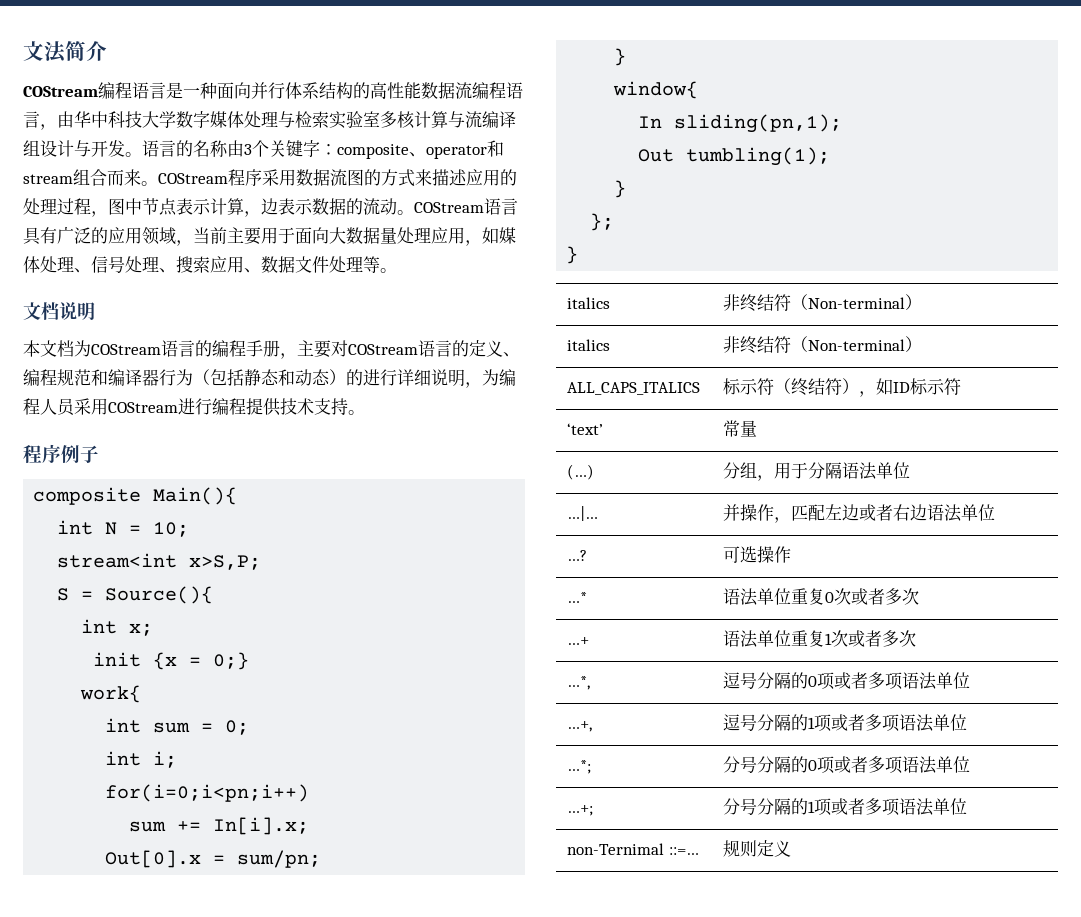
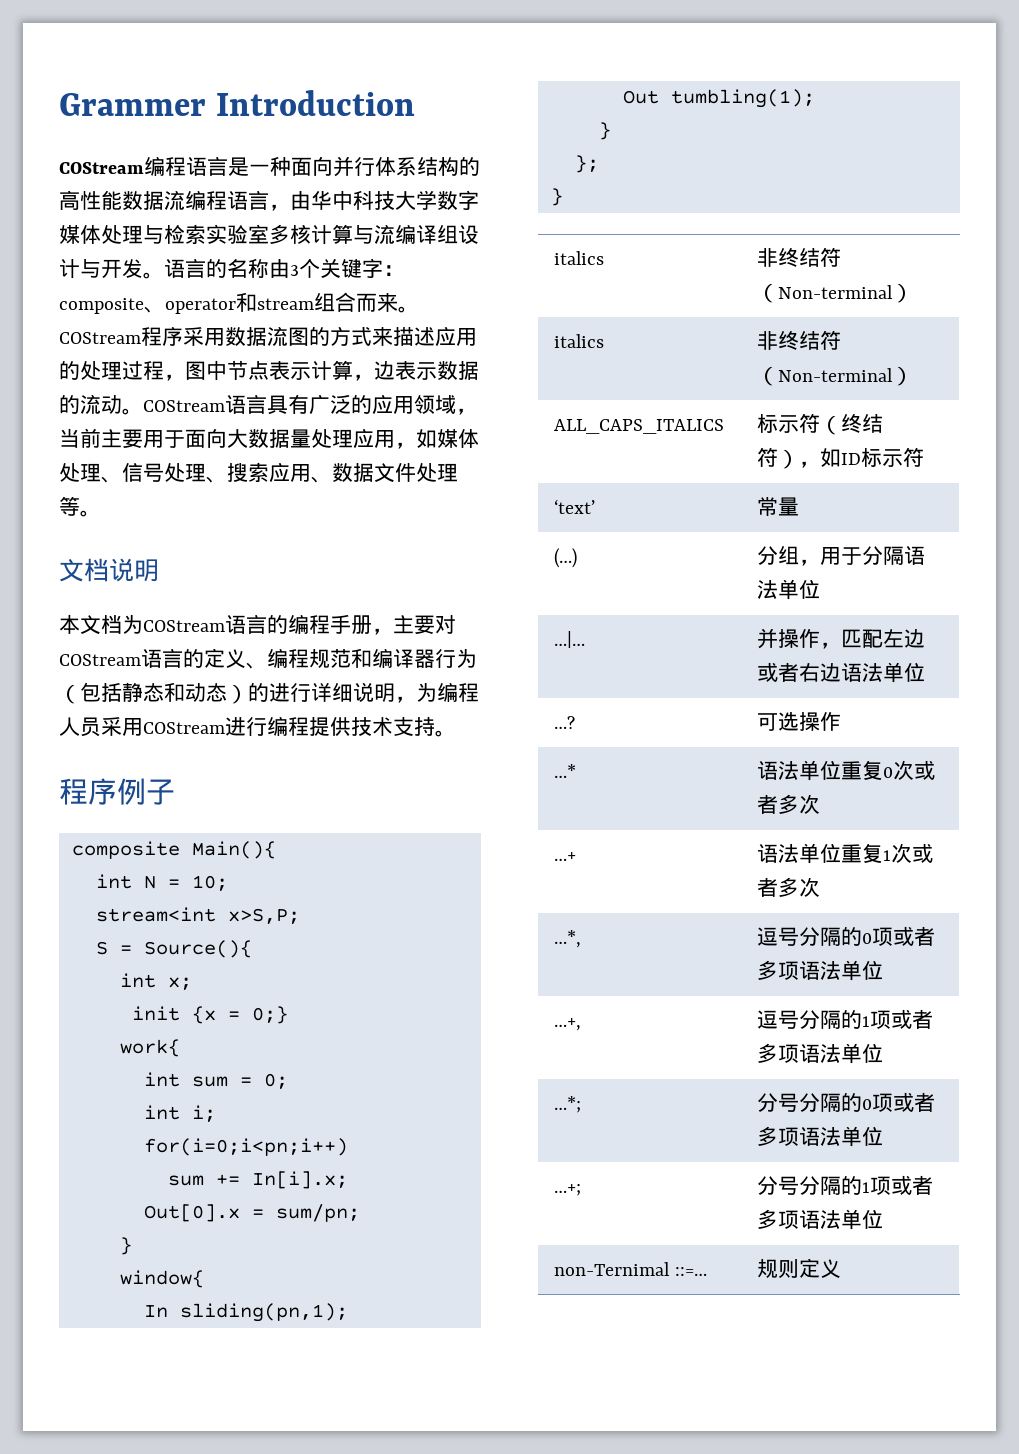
[23,41,107,63] 文法简介 -> [59,90,416,116] Grammer Introduction

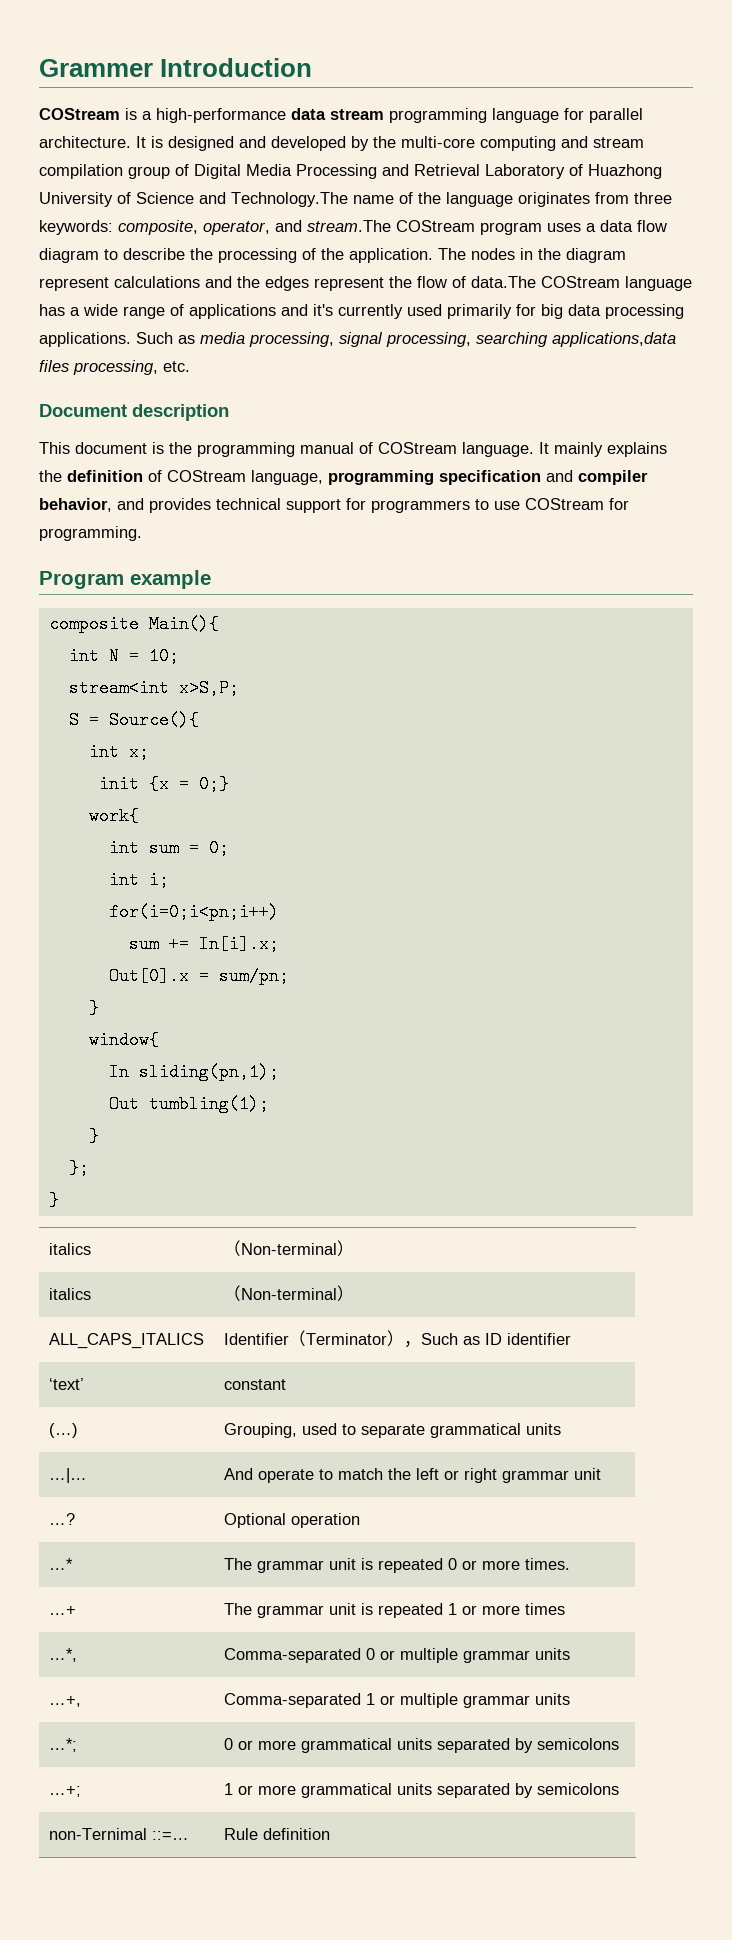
[144,156,480,177] [59,190,479,211] [59,224,479,245] [59,258,404,279] [59,292,419,314] [59,326,477,346] [59,360,479,381] [59,394,477,415] [59,428,479,449] [59,462,458,483] [59,496,101,517] [59,558,159,582] [59,614,456,635] [59,648,477,669] [59,682,479,704] [59,716,456,737] [59,778,175,805] 编程语言是一种面向并行体系结构的高性能数据流编程语言，由华中科技大学数字媒体处理与检索实验室多核计算与流编译组设计与开发。语言的名称由3个关键字：composite、operator和stream组合而来。COStream程序采用数据流图的方式来描述应用的处理过程，图中节点表示计算，边表示数据的流动。COStream语言具有广泛的应用领域，当前主要用于面向大数据量处理应用，如媒体处理、信号处理、搜索应用、数据文件处理等。 // 文档说明 // 本文档为COStream语言的编程手册，主要对COStream语言的定义、编程规范和编译器行为（包括静态和动态）的进行详细说明，为编程人员采用COStream进行编程提供技术支持。 // 程序例子 -> [125,108,643,123] [39,136,644,151] [39,164,662,179] [39,192,672,207] [39,220,667,235] [39,248,626,263] [39,276,692,291] [39,304,684,319] [39,332,676,347] [39,360,190,375] [39,404,229,421] [39,442,667,457] [39,470,648,485] [39,498,629,513] [39,526,142,541] [39,570,211,589] is a high-performance data stream programming language for parallel architecture. It is designed and developed by the multi-core computing and stream compilation group of Digital Media Processing and Retrieval Laboratory of Huazhong University of Science and Technology.The name of the language originates from three keywords: composite, operator, and stream.The COStream program uses a data flow diagram to describe the processing of the application. The nodes in the diagram represent calculations and the edges represent the flow of data.The COStream language has a wide range of applications and it's currently used primarily for big data processing applications. Such as media processing, signal processing, searching applications,data files processing, etc. // Document description // This document is the programming manual of COStream language. It mainly explains the definition of COStream language, programming specification and compiler behavior, and provides technical support for programmers to use COStream for programming. // Program example
[757,247,842,267] 非终结符 -> (91, 1249) none
[757,330,842,350] 非终结符 -> (91, 1294) none
[757,413,884,435] [757,447,925,469] 标示符（终结符），如ID标示符 -> [223,1330,571,1348] Identifier（Terminator），Such as ID identifier
[757,497,800,516] 常量 -> [223,1379,286,1390] constant
[757,546,926,566] [757,579,821,600] [554,631,586,648] [757,628,926,649] [757,662,926,683] 分组，用于分隔语法单位 // …|… | 并操作，匹配左边或者右边语法单位 -> [223,1423,561,1438] [48,1468,87,1483] [223,1468,601,1483] Grouping, used to separate grammatical units // …|… | And operate to match the left or right grammar unit
[757,712,842,731] 可选操作 -> [223,1513,360,1528] Optional operation
[757,760,936,781] [757,794,821,814] [554,852,577,861] [757,843,934,864] [757,877,821,897] [554,930,582,948] [757,926,936,946] [757,960,884,981] [554,1018,582,1031] [757,1009,934,1029] [757,1043,884,1064] [554,1096,582,1113] [757,1092,936,1112] [757,1126,884,1147] [554,1184,582,1196] [757,1175,934,1195] [757,1209,884,1230] 语法单位重复0次或者多次 // …+ | 语法单位重复1次或者多次 // …*, | 逗号分隔的0项或者多项语法单位 // …+, | 逗号分隔的1项或者多项语法单位 // …*; | 分号分隔的0项或者多项语法单位 // …+; | 分号分隔的1项或者多项语法单位 -> [223,1558,570,1573] [48,1606,76,1615] [223,1603,565,1618] [48,1648,77,1662] [223,1648,570,1663] [48,1696,81,1707] [223,1693,570,1708] [48,1738,77,1752] [223,1738,619,1753] [48,1786,81,1797] [223,1783,619,1798] The grammar unit is repeated 0 or more times. // …+ | The grammar unit is repeated 1 or more times // …*, | Comma-separated 0 or multiple grammar units // …+, | Comma-separated 1 or multiple grammar units // …*; | 0 or more grammatical units separated by semicolons // …+; | 1 or more grammatical units separated by semicolons
[757,1258,842,1278] 规则定义 -> [223,1828,330,1840] Rule definition

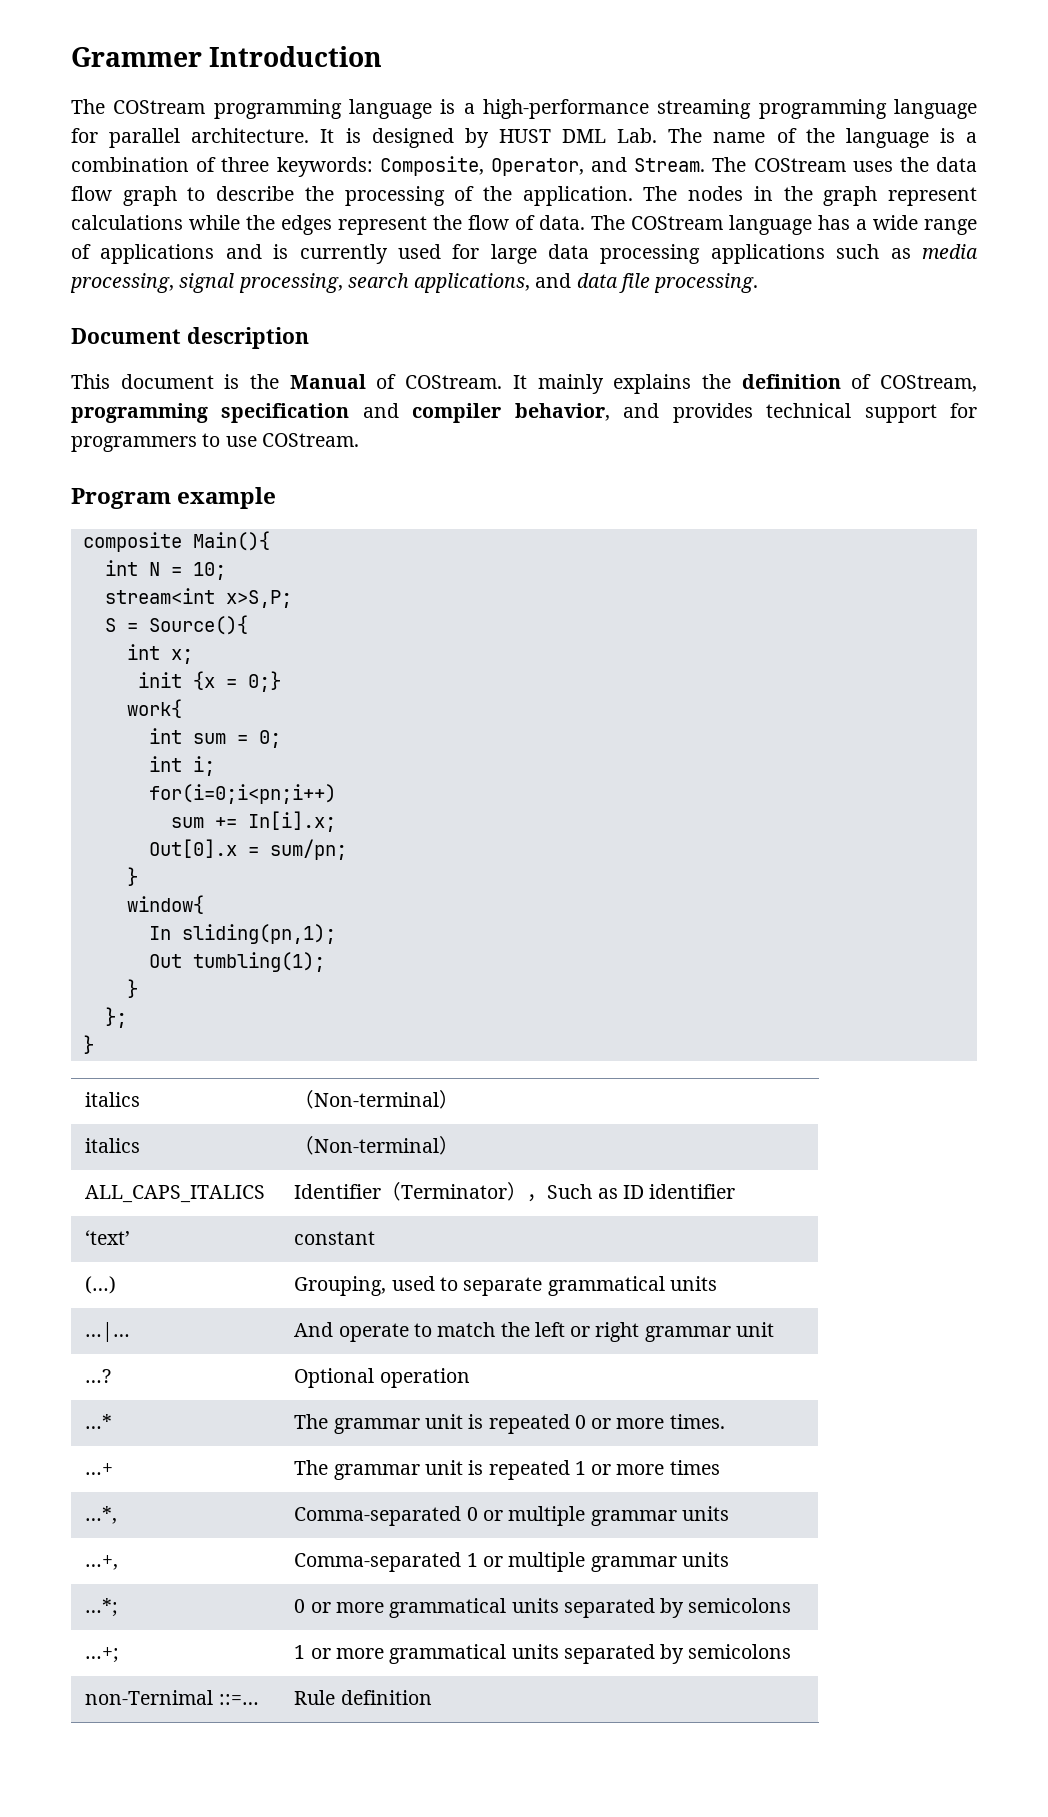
[39,108,120,120] COStream -> [71,99,432,119] The COStream programming language
[291,108,384,120] data stream -> [657,99,752,119] streaming
[239,136,644,151] [39,164,662,179] [39,192,672,207] [39,220,596,235] and developed by the multi-core computing and stream compilation group of Digital Media Processing and Retrieval Laboratory of Huazhong University of Science and Technology.The name of the language originates from three keywords: composite, operator, and stream.The COStream program uses a -> [464,128,977,148] [71,156,929,177] by HUST DML Lab. The name of the language is a combination of three keywords: Composite, Operator, and Stream. The COStream uses the
[39,248,99,263] diagram -> [122,186,177,206] graph
[566,248,626,263] diagram -> [823,186,878,206] graph
[205,276,232,288] and -> [189,215,240,230] while
[471,276,536,288] data.The -> [539,215,625,230] data. The
[313,304,333,316] it's -> [273,244,289,259] is
[447,304,684,319] [39,332,173,347] primarily for big data processing applications. Such -> [452,244,880,264] for large data processing applications such
[476,332,676,347] [39,360,190,375] searching applications,data files processing, etc. -> [347,273,759,293] search applications, and data file processing.
[197,442,534,457] programming manual of COStream language. -> [289,374,503,389] Manual of COStream.
[167,470,323,485] COStream language, -> [880,375,978,392] COStream,
[525,498,629,510] [39,526,142,541] COStream for programming. -> [261,433,359,447] COStream.

